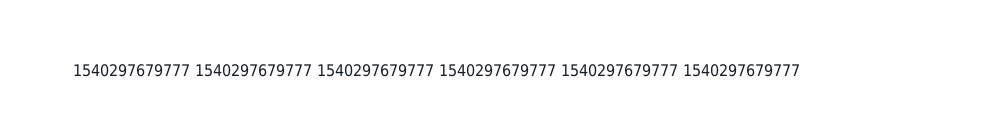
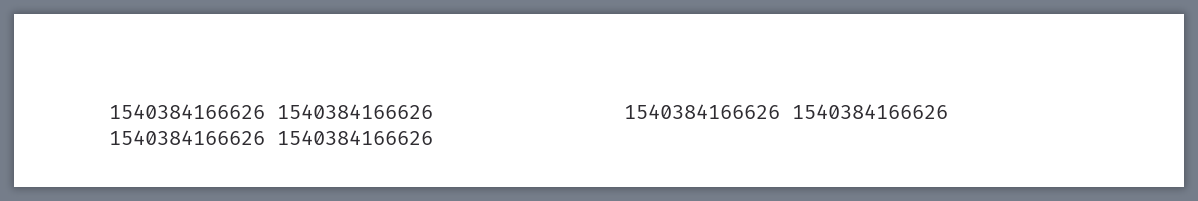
[73,64,800,77] 1540297679777 1540297679777 1540297679777 1540297679777 1540297679777 1540297679777 -> [109,104,433,119] [109,130,433,145] [624,104,948,119] 1540384166626 1540384166626 1540384166626 1540384166626 1540384166626 1540384166626

